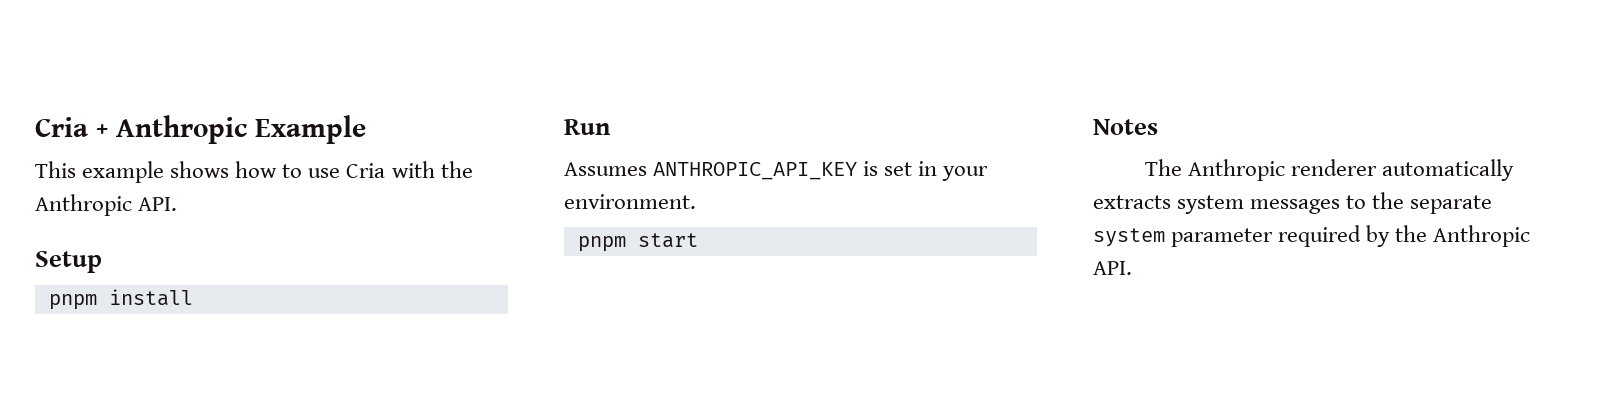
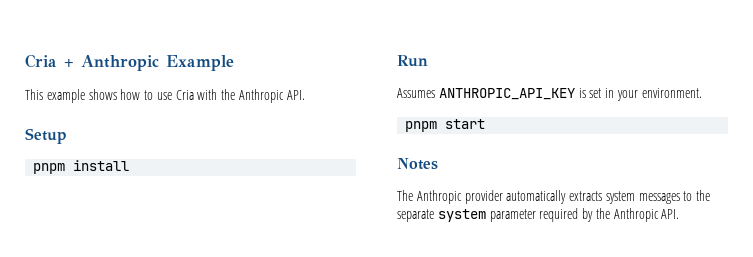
[1291,159,1378,176] renderer -> [464,190,503,204] provider

